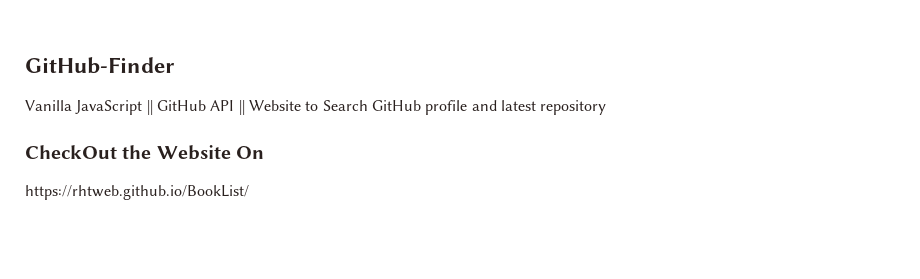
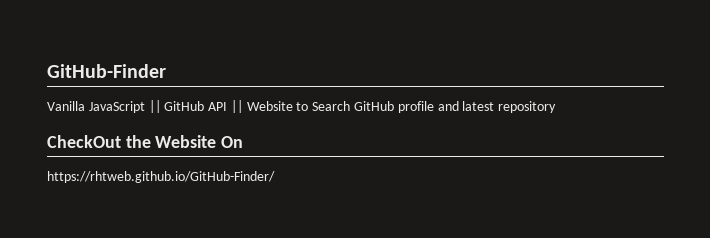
[25,185,249,200] https://rhtweb.github.io/BookList/ -> [47,171,275,183] https://rhtweb.github.io/GitHub-Finder/

